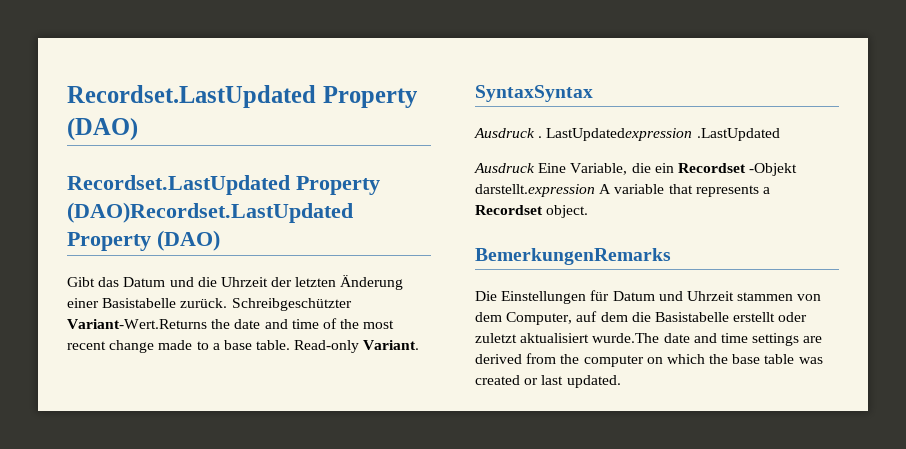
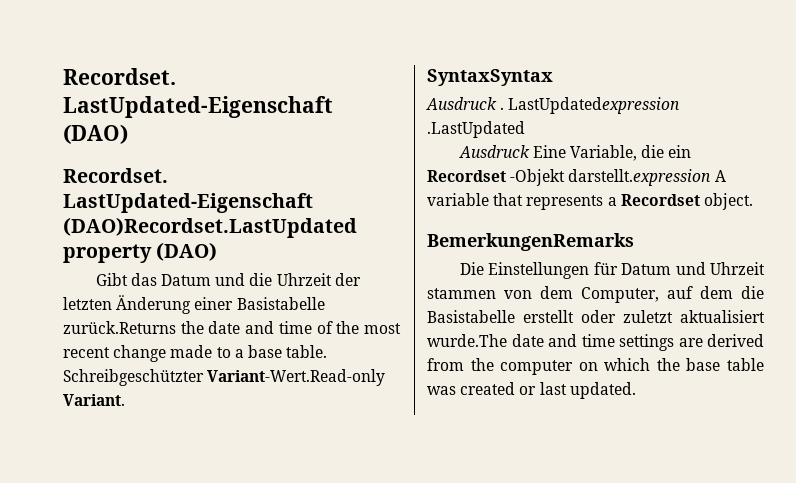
[67,85,418,108] [67,118,138,141] [67,175,380,195] [67,202,353,223] [67,232,151,251] Recordset.LastUpdated Property (DAO) // Recordset.LastUpdated Property (DAO)Recordset.LastUpdated Property -> [63,68,176,85] [63,96,333,118] [63,124,128,144] [63,168,168,183] [63,193,313,213] [63,217,357,238] [63,244,152,263] Recordset. LastUpdated-Eigenschaft (DAO) // Recordset. LastUpdated-Eigenschaft (DAO)Recordset.LastUpdated property
[180,298,352,311] [67,319,207,329] zurück. Schreibgeschützter Variant-Wert.Returns -> [63,321,176,334] zurück.Returns
[294,340,360,353] Read-only -> [63,369,386,386] Schreibgeschützter Variant-Wert.Read-only

